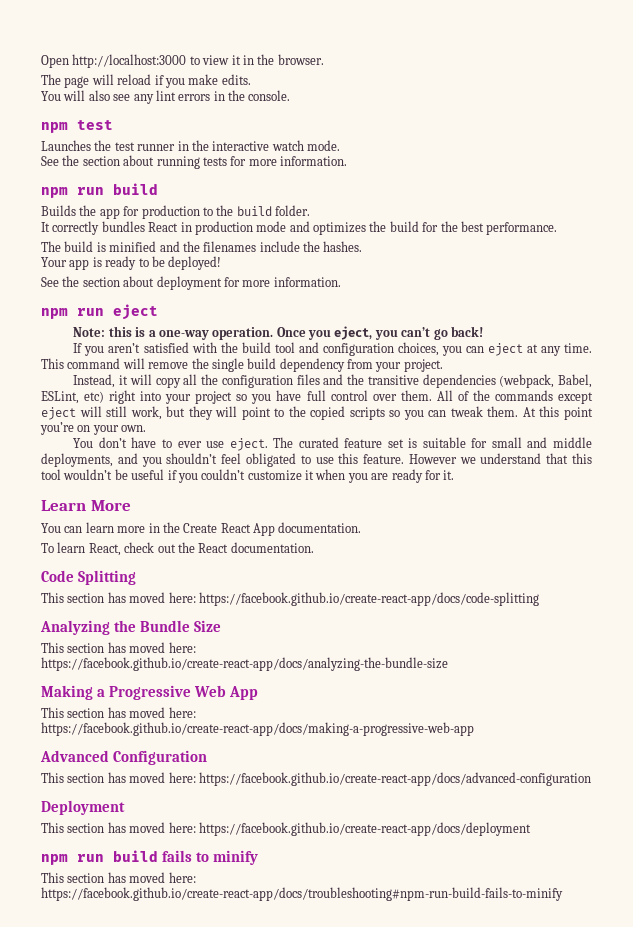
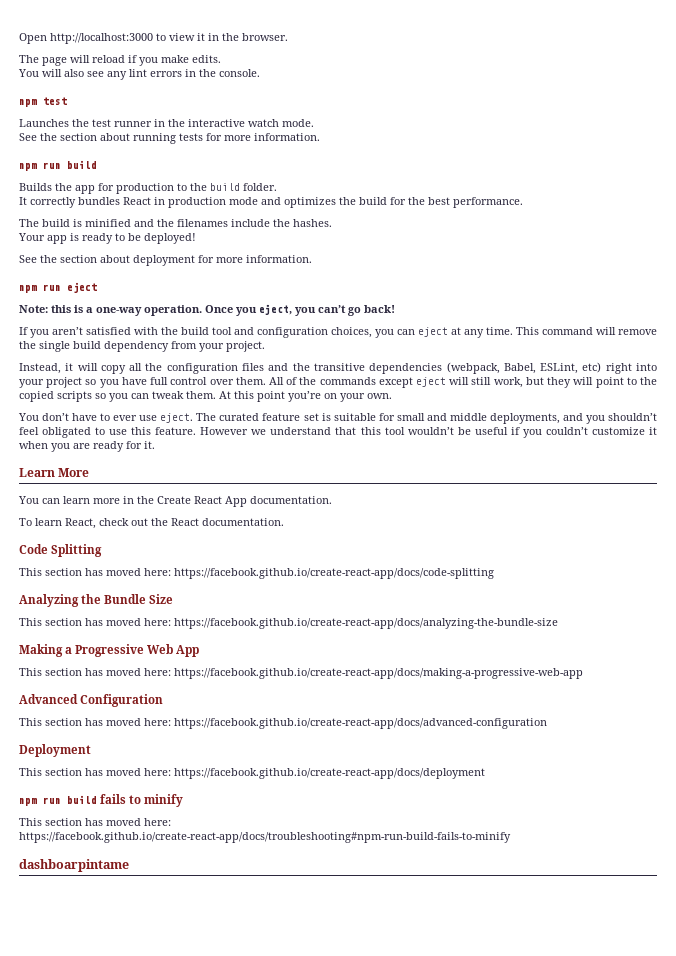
(563, 894) none -> [19,859,129,872] // dashboarpintame

